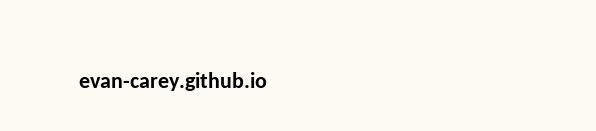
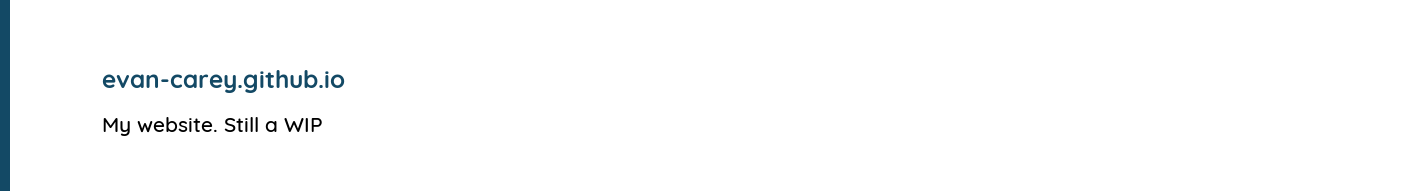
(267, 81) none -> [102,117,323,136] // My website. Still a WIP

